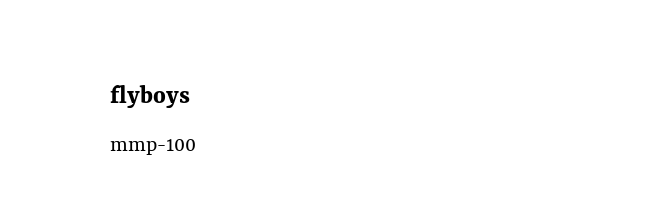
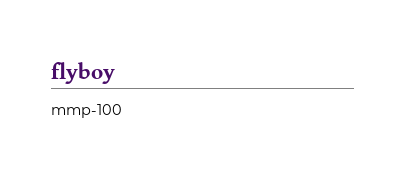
[110,85,190,108] flyboys -> [51,62,115,84] flyboy

